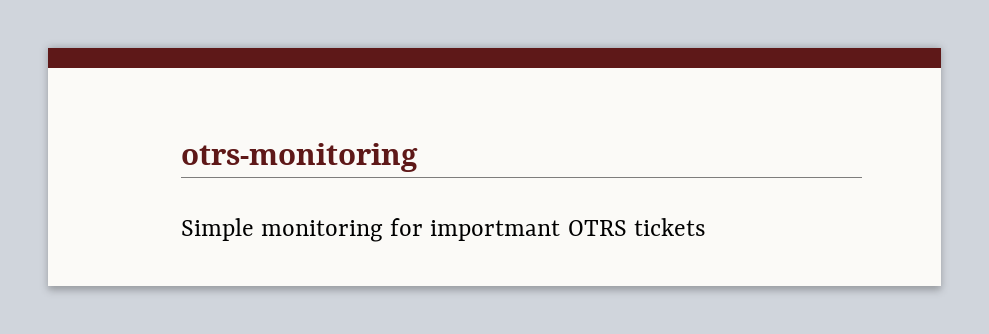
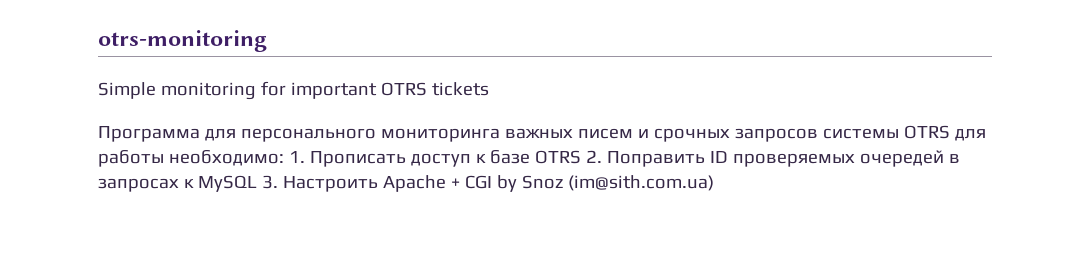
[430,220,561,241] importmant -> [290,82,377,99] important
(706, 227) none -> [98,125,986,142] [98,150,960,167] [98,175,714,192] // Программа для персонального мониторинга важных писем и срочных запросов системы OTRS для работы необходимо: 1. Прописать доступ к базе OTRS 2. Поправить ID проверяемых очередей в запросах к MySQL 3. Настроить Apache + CGI by Snoz (im@sith.com.ua)

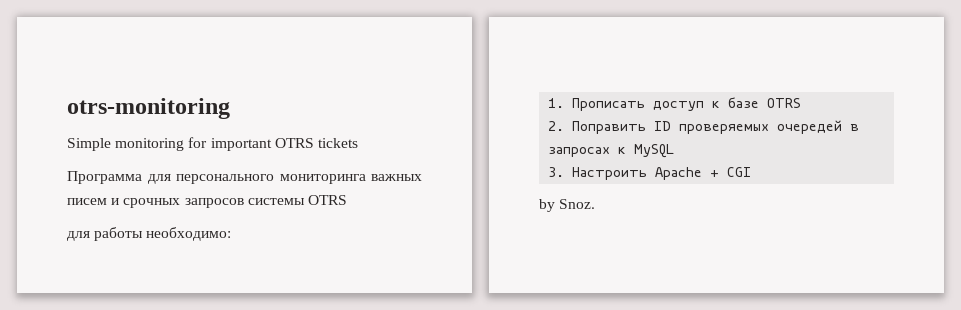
(950, 132) none -> (347, 200) //
(284, 158) none -> (232, 234) //
(581, 157) none -> (802, 103) //
(257, 183) none -> (675, 151) //
[496,175,714,192] by Snoz (im@sith.com.ua) -> [539,199,596,212] // by Snoz.

